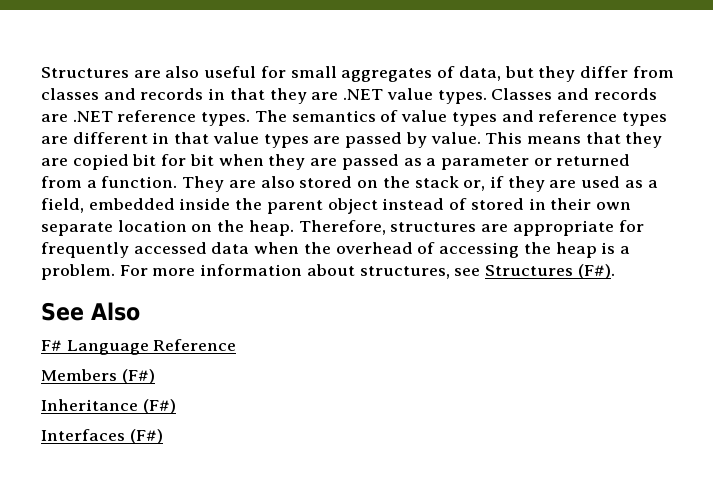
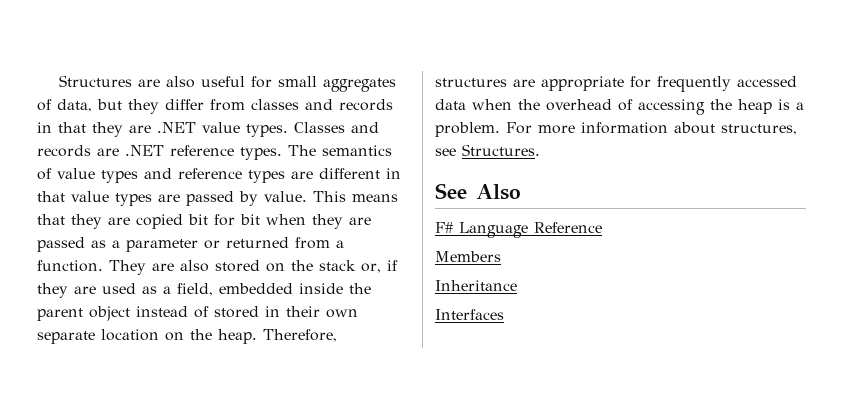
[485,264,615,279] Structures (F#). -> [462,144,540,156] Structures.
[121,369,155,384] (F#) -> (501, 256) none
[142,399,176,414] (F#) -> (517, 285) none
[129,429,163,444] (F#) -> (504, 314) none

